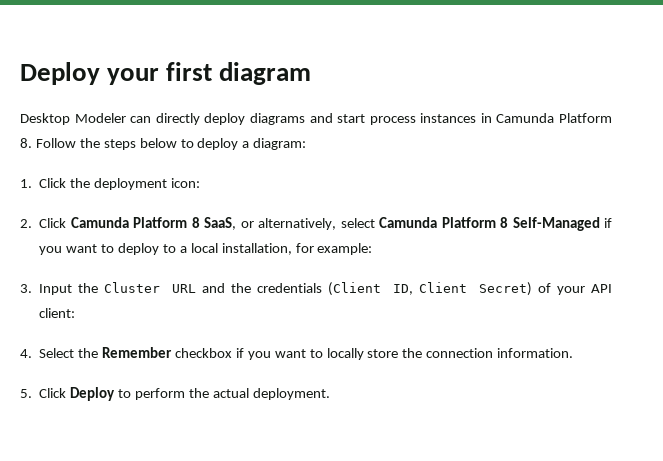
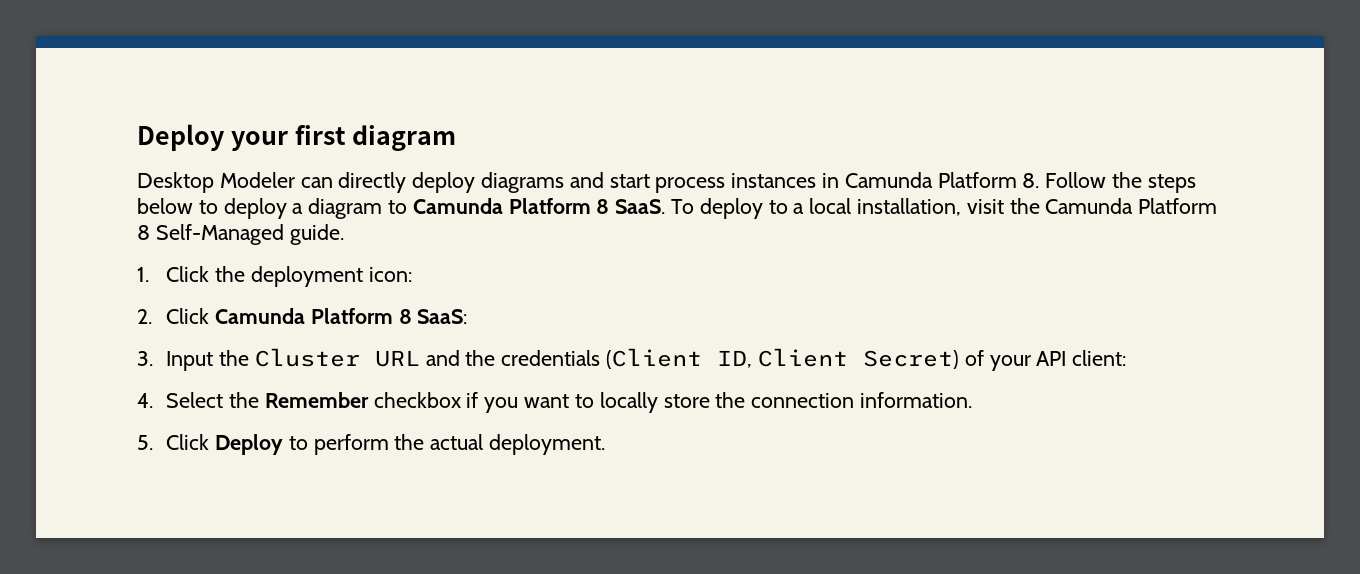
[253,138,307,150] diagram: -> [308,198,1218,219] [137,224,344,245] diagram to Camunda Platform 8 SaaS. To deploy to a local installation, visit the Camunda Platform 8 Self-Managed guide.
[204,217,612,231] [39,243,373,255] SaaS, or alternatively, select Camunda Platform 8 Self-Managed if you want to deploy to a local installation, for example: -> [417,309,468,324] SaaS:

